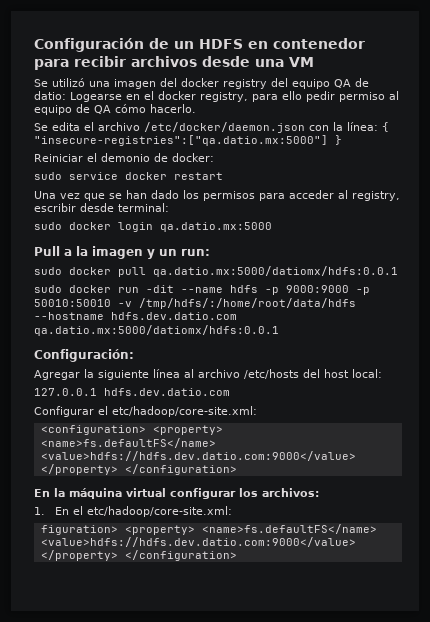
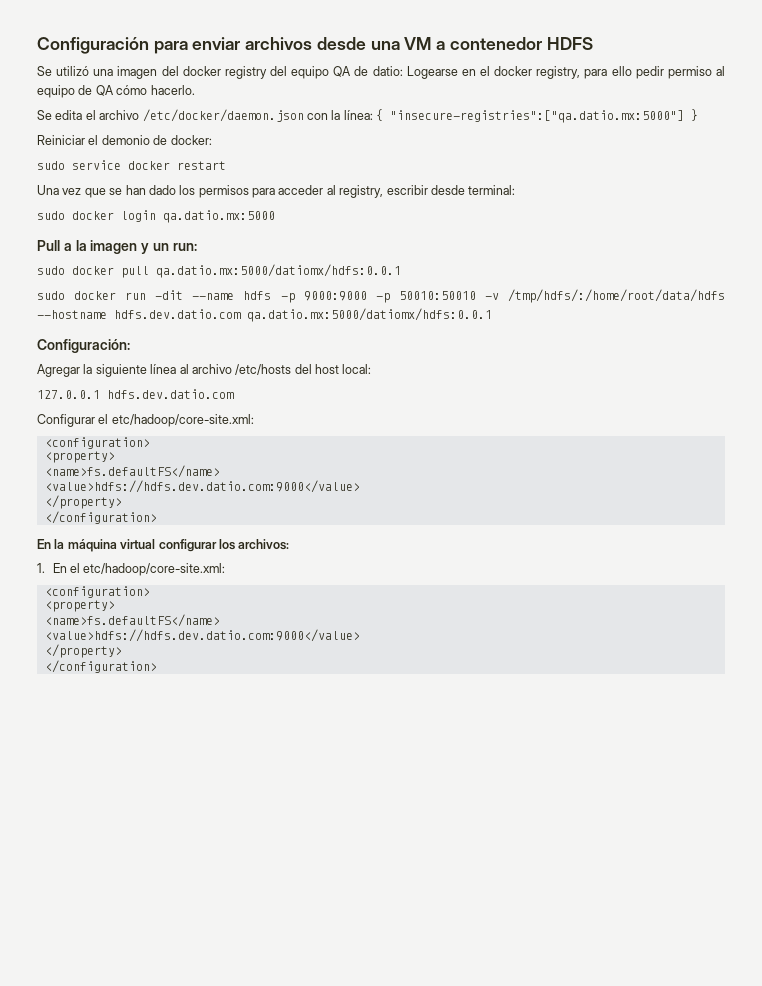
[149,38,365,49] [34,56,126,70] de un HDFS en contenedor para recibir -> [153,37,241,54] para enviar
(314, 62) none -> [436,37,593,50] a contenedor HDFS
[152,425,223,435] [40,438,216,448] [40,451,356,461] [40,464,118,475] <property> <name>fs.defaultFS</name> <value>hdfs://hdfs.dev.datio.com:9000</value> </property> -> [44,451,115,463] [44,465,220,478] [44,480,360,493] [44,495,122,509] // <property> // <name>fs.defaultFS</name> // <value>hdfs://hdfs.dev.datio.com:9000</value> // </property> //
[40,524,377,535] [40,537,356,547] [40,550,118,561] figuration> <property> <name>fs.defaultFS</name> <value>hdfs://hdfs.dev.datio.com:9000</value> </property> -> [44,586,150,598] [44,600,115,612] [44,614,220,627] [44,629,360,642] [44,644,122,658] <configuration> // <property> // <name>fs.defaultFS</name> // <value>hdfs://hdfs.dev.datio.com:9000</value> // </property> //

